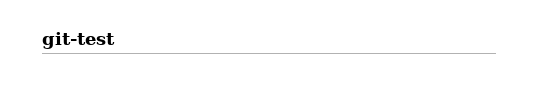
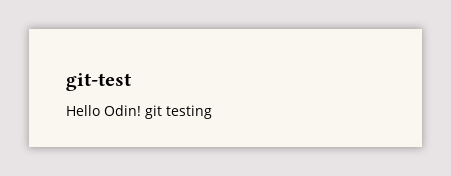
(115, 40) none -> [66,105,212,119] // Hello Odin! git testing

